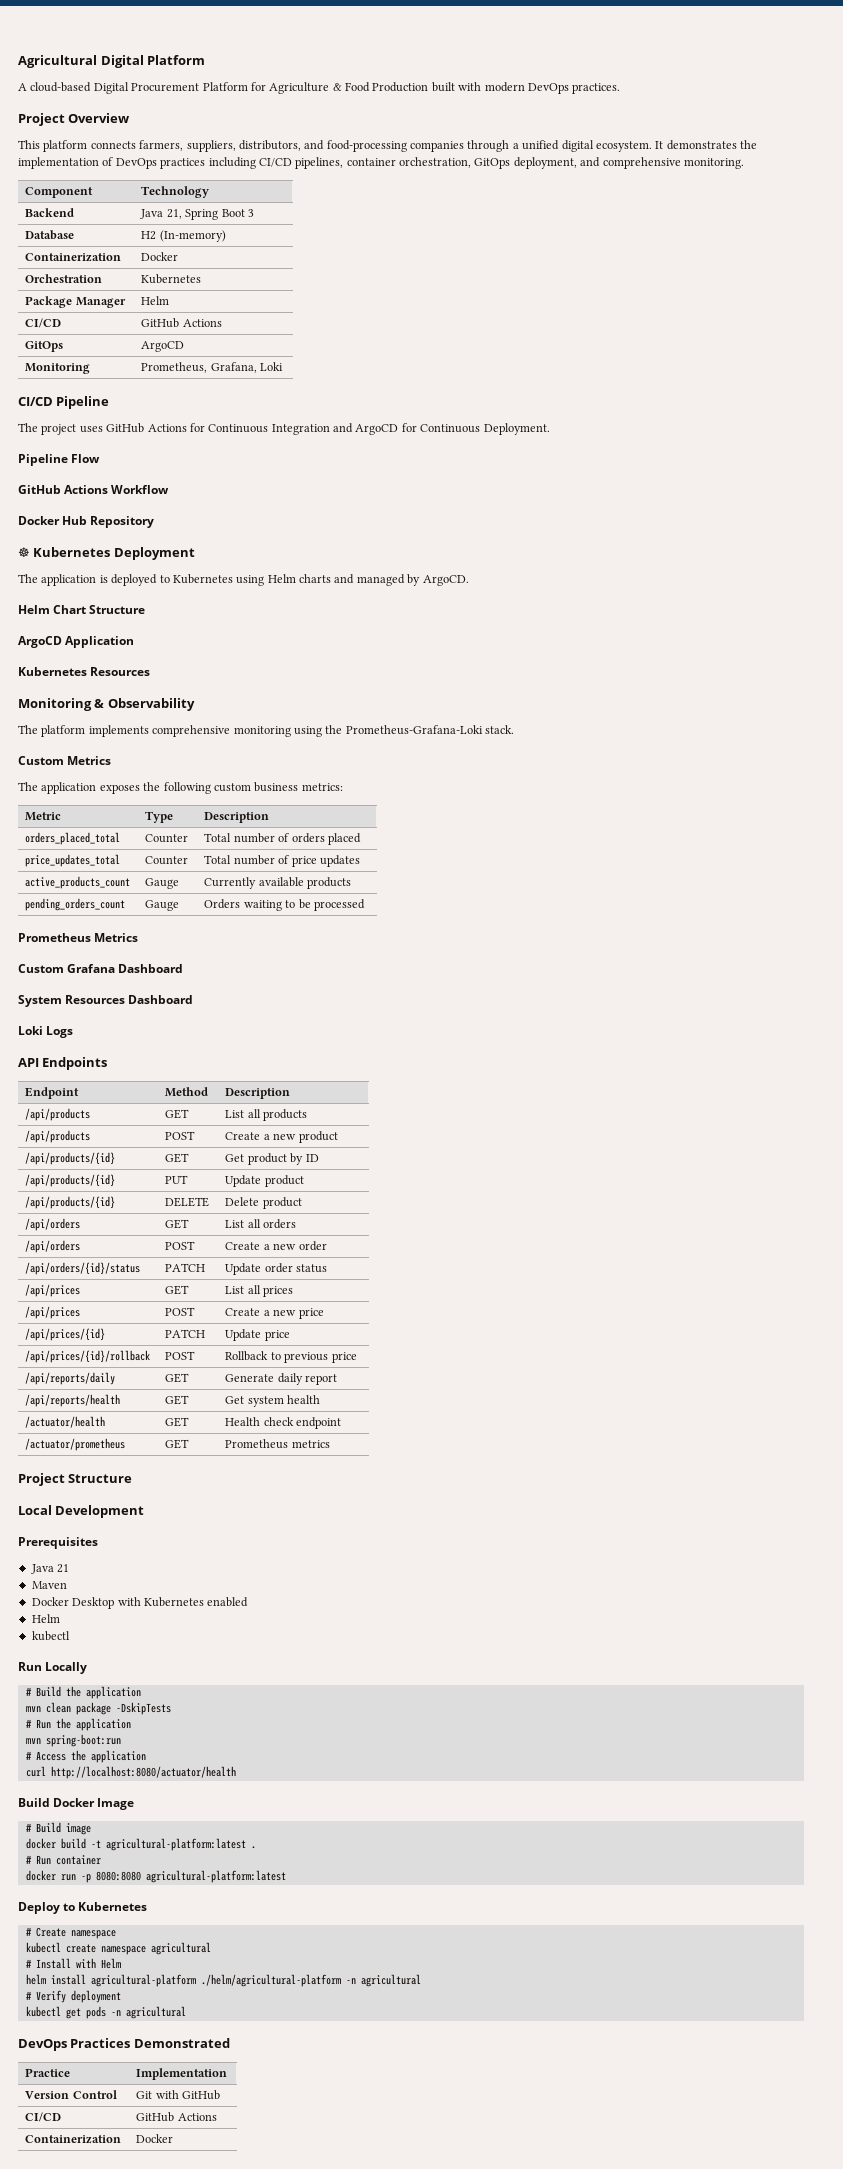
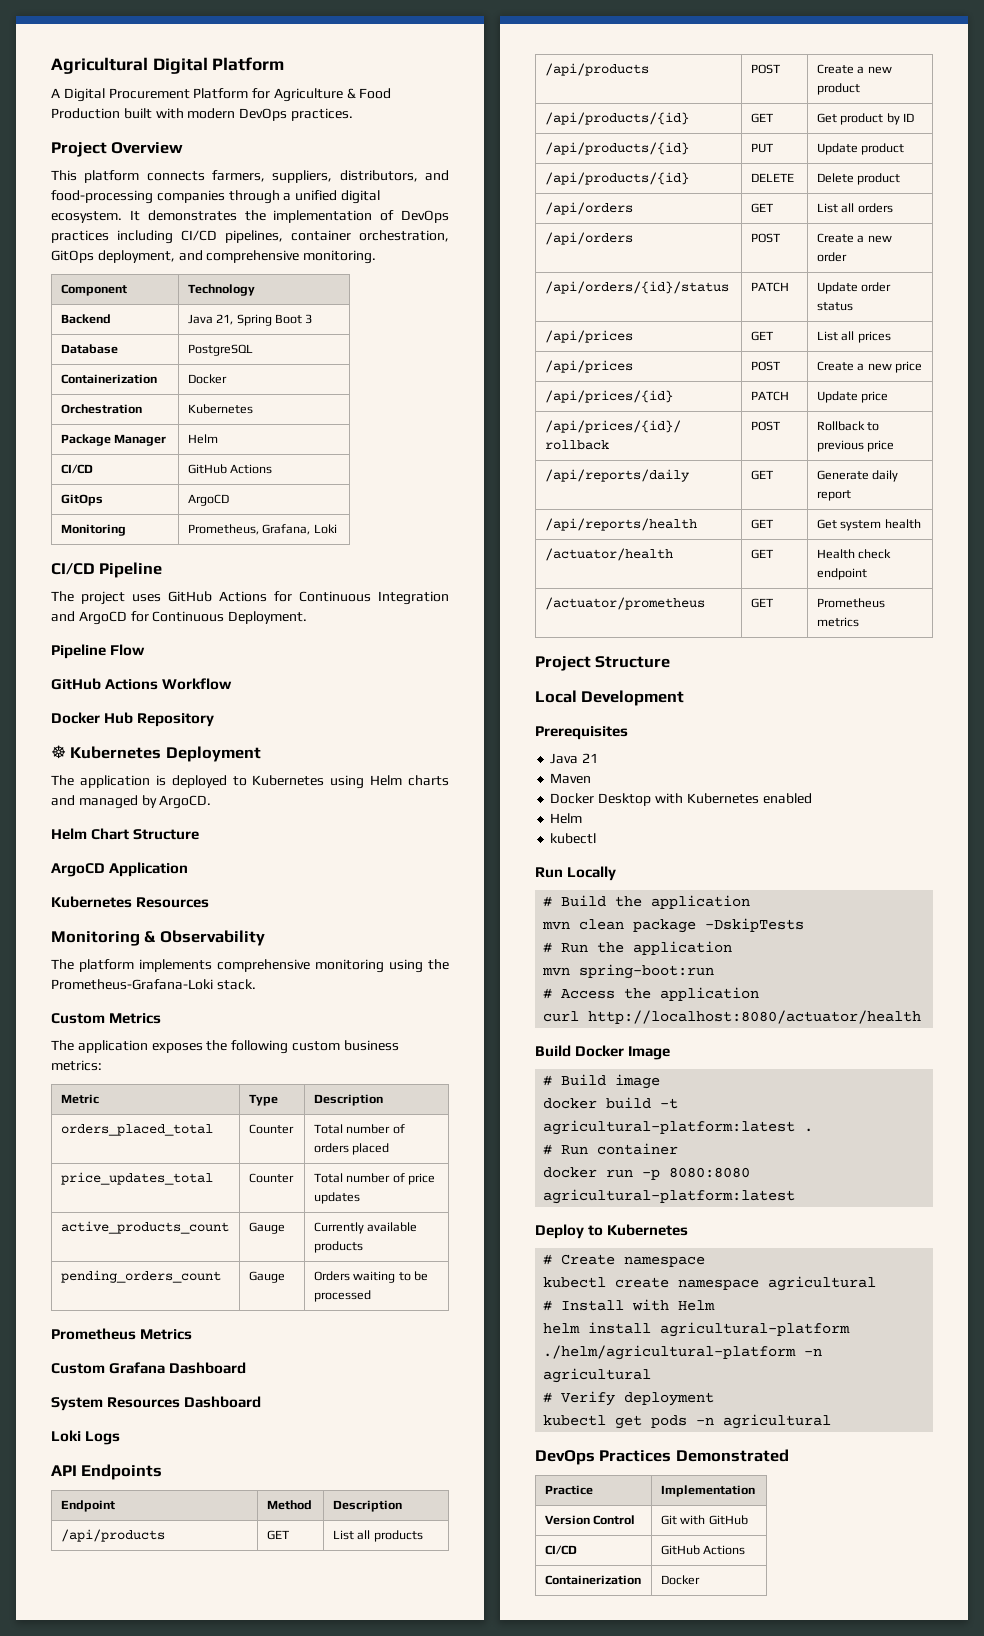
[30,82,92,92] cloud-based -> (60, 93) none
[141,230,226,242] H2 (In-memory) -> [187,344,253,356] PostgreSQL

